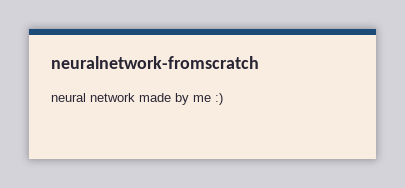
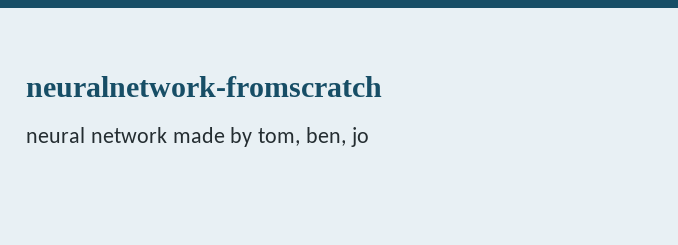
[193,93,223,105] me :) -> [258,127,369,147] tom, ben, jo

